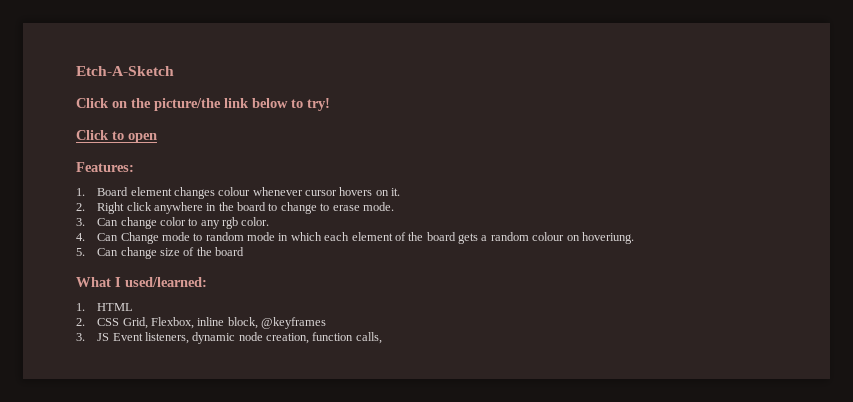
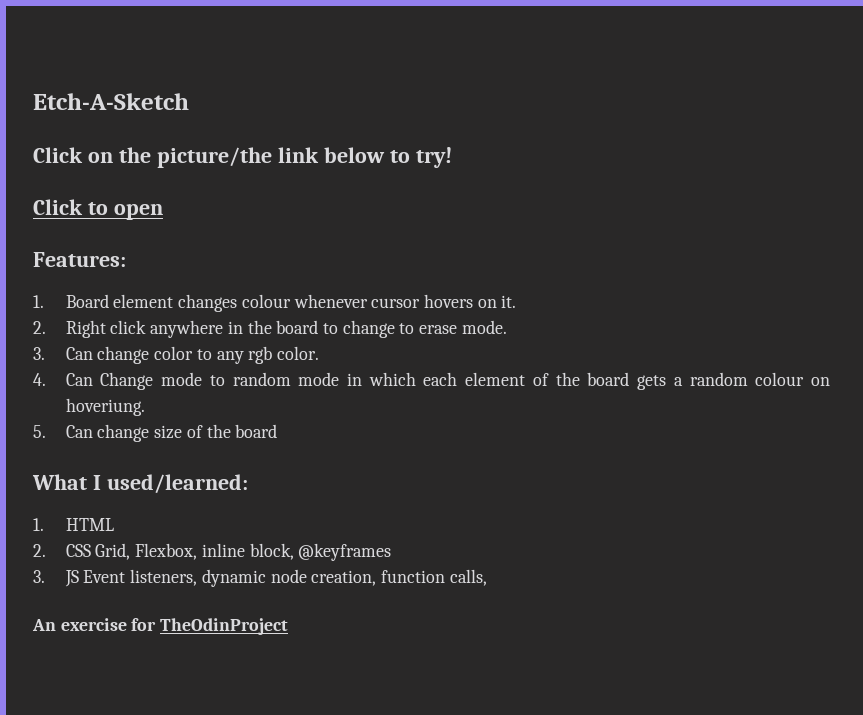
(382, 338) none -> [32,618,289,635] // An exercise for TheOdinProject

